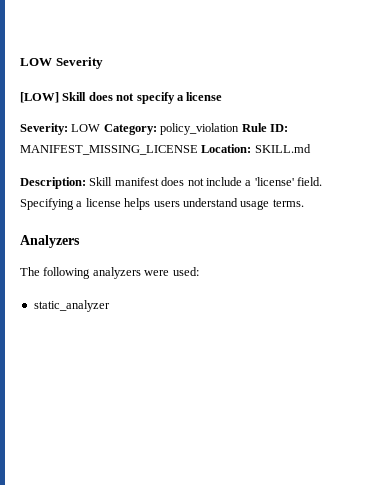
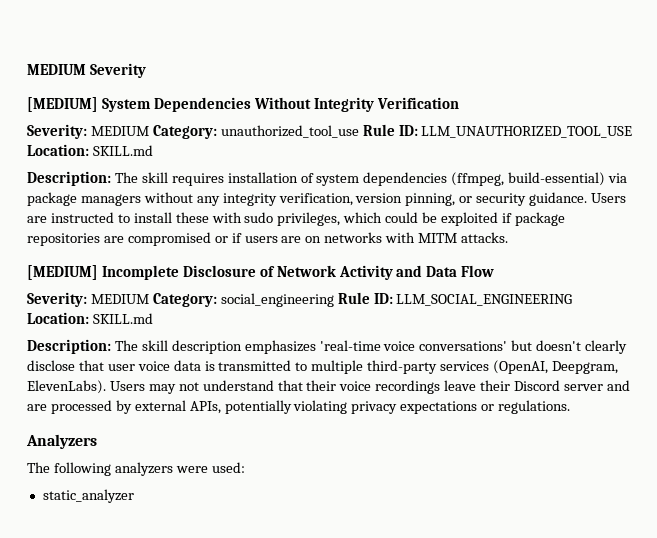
[20,58,52,66] LOW -> [27,64,86,75] MEDIUM
[20,92,223,104] [20,123,288,135] [20,144,311,155] [20,177,322,189] [20,198,304,210] [LOW] Skill does not specify a license // Severity: LOW Category: policy_violation Rule ID: MANIFEST_MISSING_LICENSE Location: SKILL.md // Description: Skill manifest does not include a 'license' field. Specifying a license helps users understand usage terms. -> [27,97,459,112] [27,124,633,139] [27,144,153,156] [27,171,628,186] [27,192,627,206] [27,212,565,226] [27,232,509,246] [27,265,495,280] [27,292,573,307] [27,312,153,324] [27,339,628,354] [27,360,618,374] [27,380,630,394] [27,400,571,414] [MEDIUM] System Dependencies Without Integrity Verification // Severity: MEDIUM Category: unauthorized_tool_use Rule ID: LLM_UNAUTHORIZED_TOOL_USE Location: SKILL.md // Description: The skill requires installation of system dependencies (ffmpeg, build-essential) via package managers without any integrity verification, version pinning, or security guidance. Users are instructed to install these with sudo privileges, which could be exploited if package repositories are compromised or if users are on networks with MITM attacks. // [MEDIUM] Incomplete Disclosure of Network Activity and Data Flow // Severity: MEDIUM Category: social_engineering Rule ID: LLM_SOCIAL_ENGINEERING Location: SKILL.md // Description: The skill description emphasizes 'real-time voice conversations' but doesn't clearly disclose that user voice data is transmitted to multiple third-party services (OpenAI, Deepgram, ElevenLabs). Users may not understand that their voice recordings leave their Discord server and are processed by external APIs, potentially violating privacy expectations or regulations.

